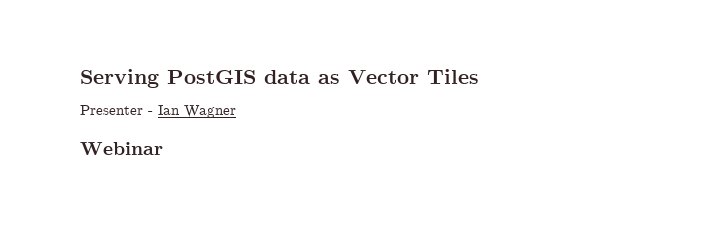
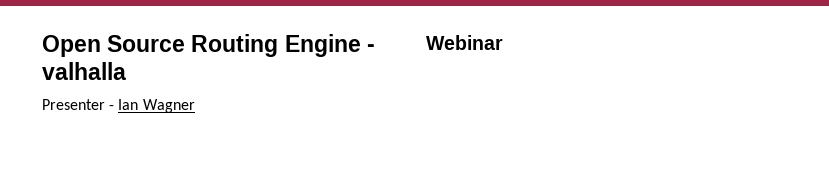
[80,69,479,88] Serving PostGIS data as Vector Tiles -> [42,34,375,57] [42,62,126,80] Open Source Routing Engine - valhalla

